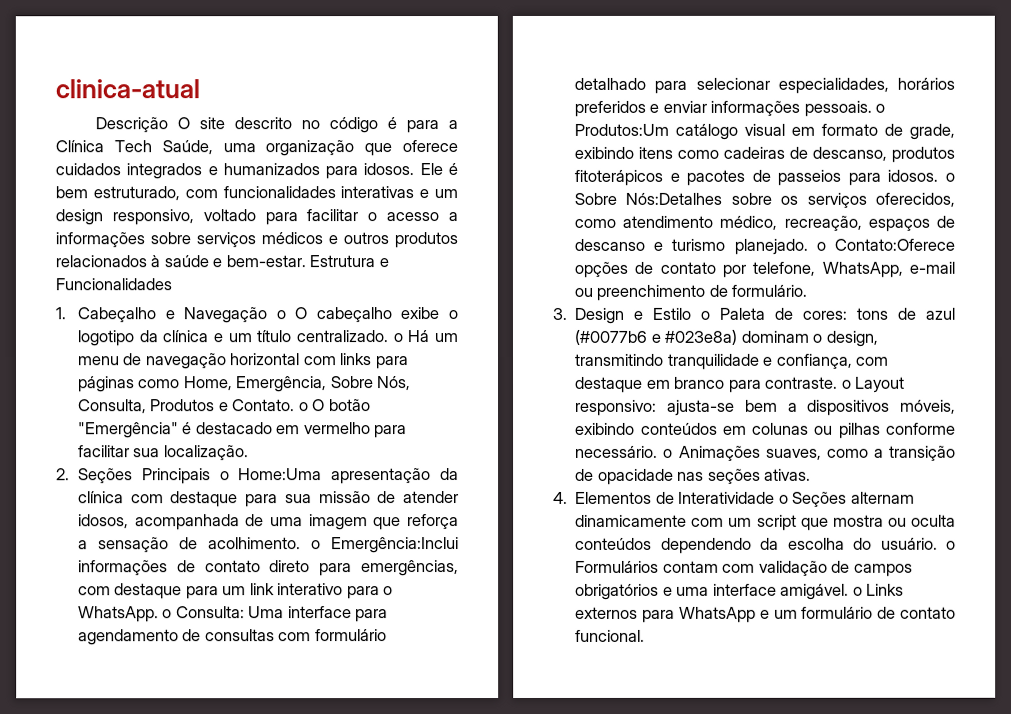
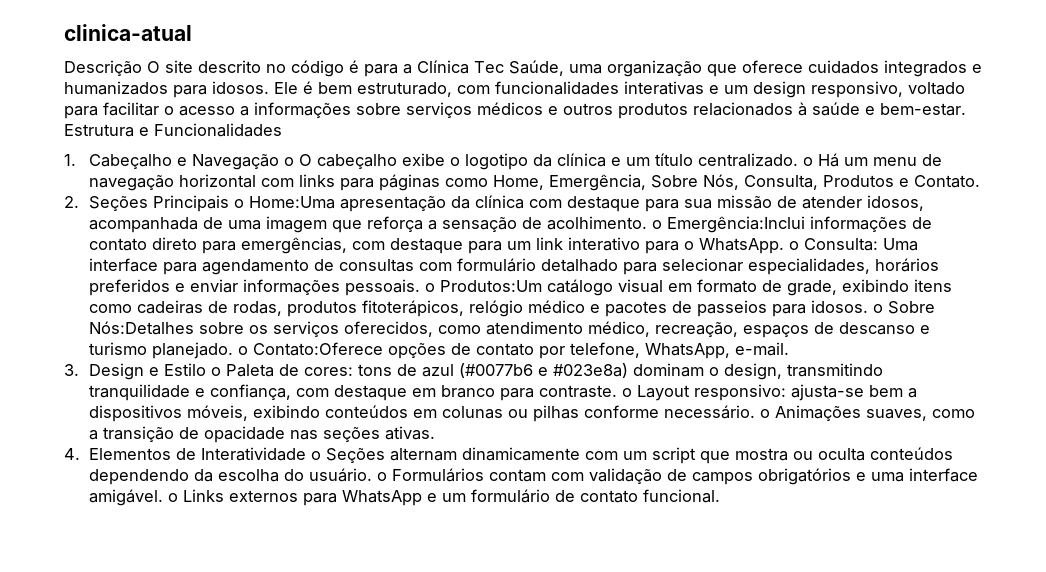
[113,140,152,153] Tech -> [474,61,504,73] Tec
[298,399,371,412] [78,422,408,439] [78,445,249,461] o O botão "Emergência" é destacado em vermelho para facilitar sua localização. -> (980, 181) none
[812,146,955,163] [574,169,664,186] descanso, produtos fitoterápicos -> [232,300,585,317] rodas, produtos fitoterápicos, relógio médico
[909,261,955,274] [574,284,808,301] e-mail ou preenchimento de formulário. -> [734,342,789,356] e-mail.

